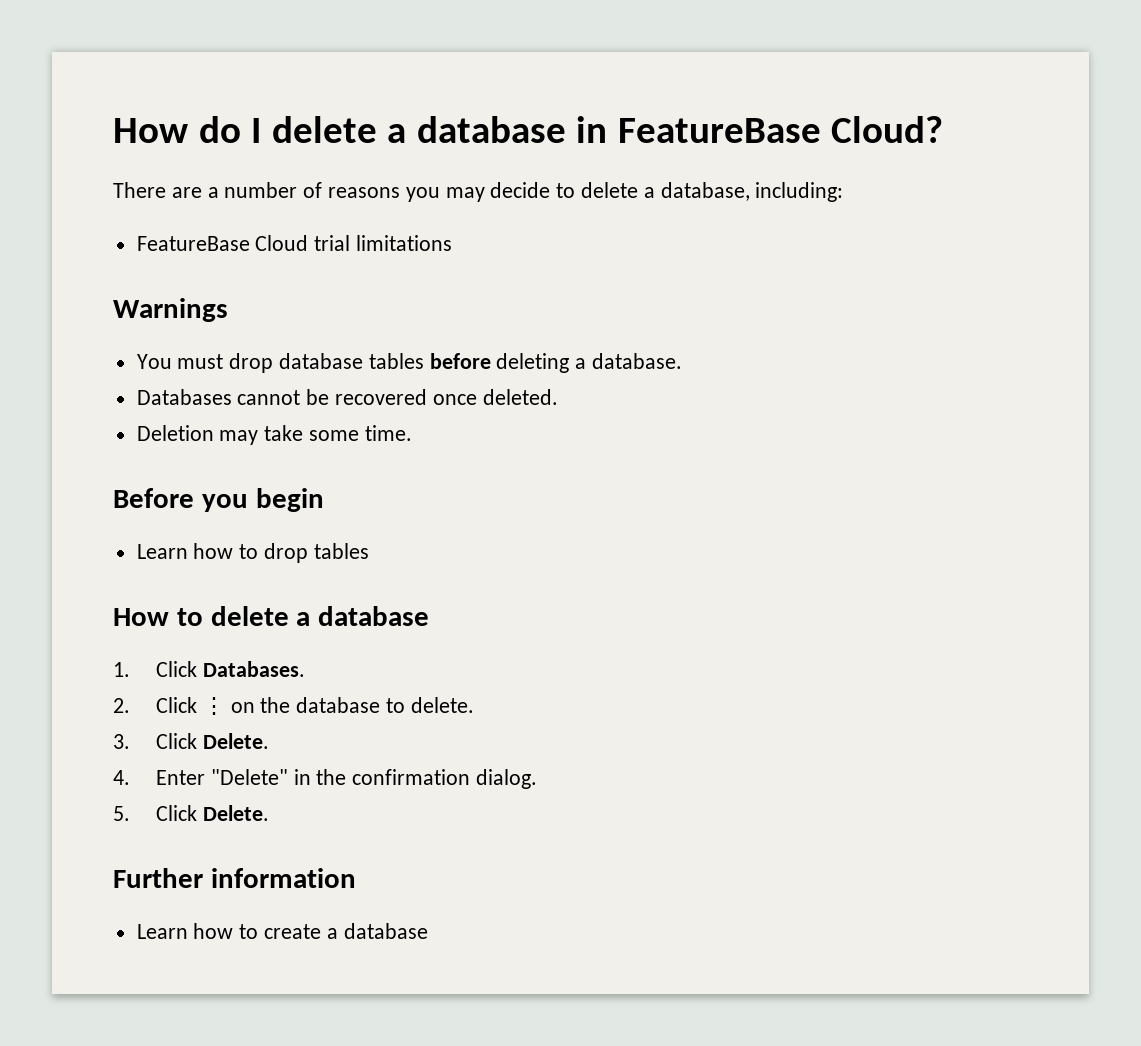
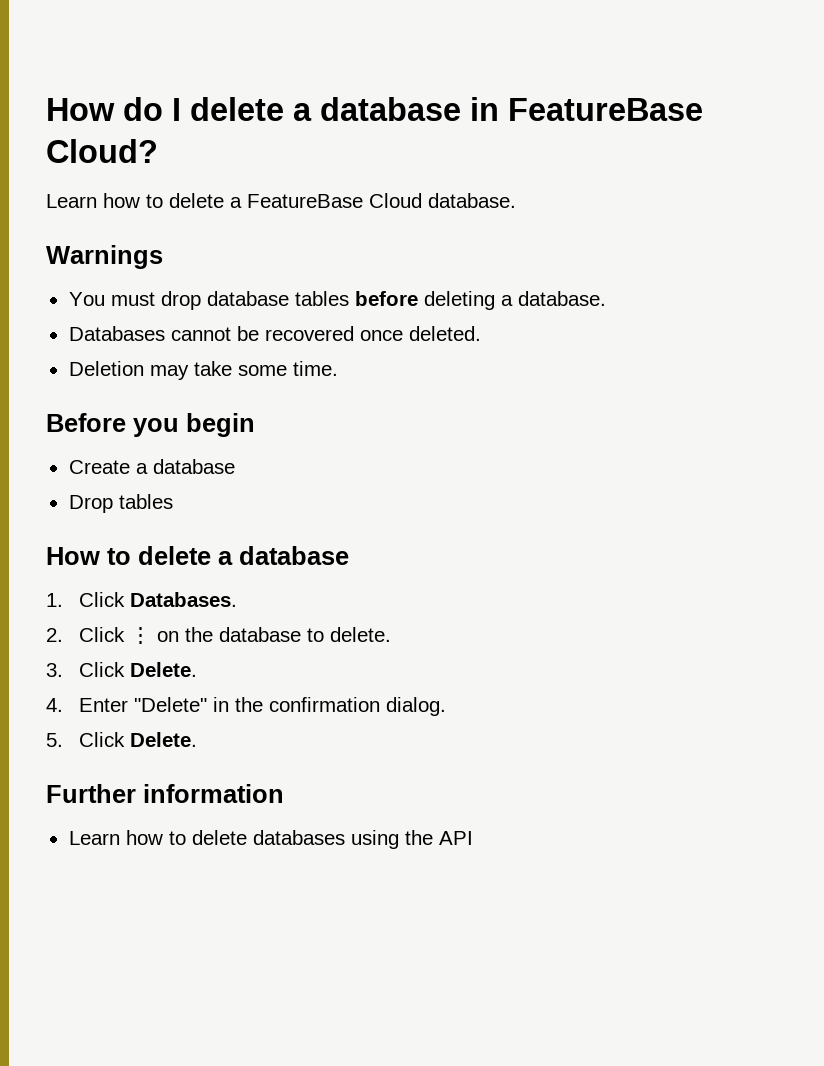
[113,182,844,202] [136,235,453,251] There are a number of reasons you may decide to delete a database, including: // FeatureBase Cloud trial limitations -> [46,193,516,208] Learn how to delete a FeatureBase Cloud database.
[136,543,309,563] Learn how to drop -> [68,459,235,474] [68,495,113,513] Create a database // Drop
[264,923,428,939] create a database -> [191,830,473,849] delete databases using the API

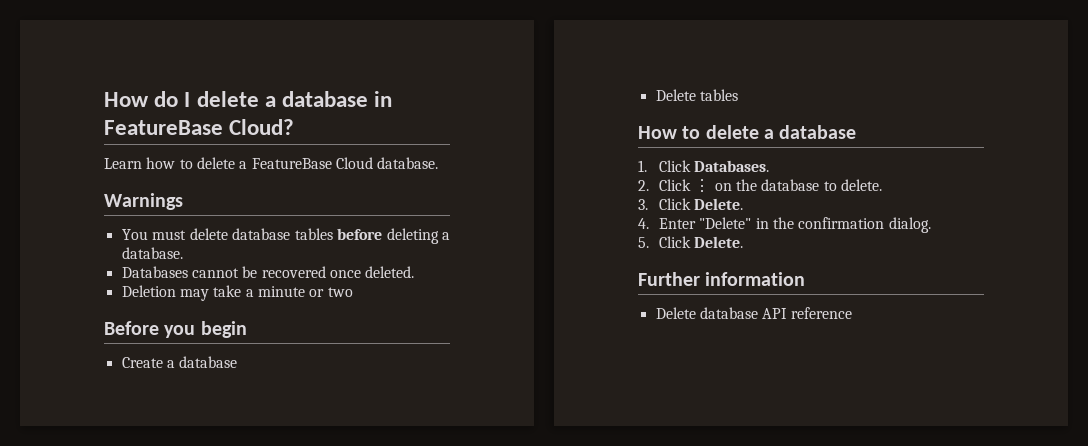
[160,291,201,310] drop -> [189,228,228,240] delete
[237,361,338,376] some time. -> [245,286,353,297] a minute or two
[68,495,113,513] Drop -> [655,89,696,101] Delete
[68,830,473,849] Learn how to delete databases using the API -> [655,307,852,319] Delete database API reference

